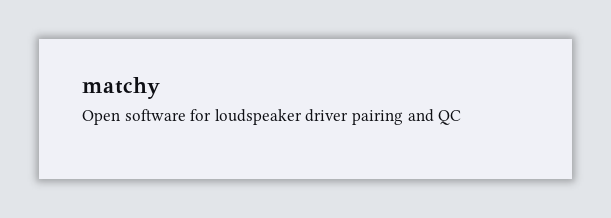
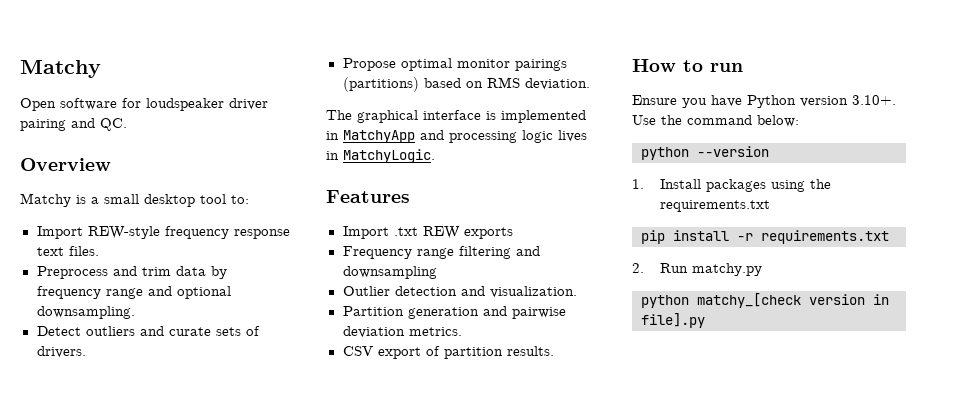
[82,77,160,99] matchy -> [20,60,101,78] Matchy
[438,110,462,125] QC -> [100,118,127,131] [20,158,111,171] [20,193,249,207] [36,226,290,239] [36,246,99,256] [36,266,227,279] [36,286,231,299] [36,306,135,319] [36,326,260,336] [36,346,86,358] [342,58,567,71] [342,77,590,92] [326,110,586,123] [326,130,587,143] [326,149,435,163] [326,190,410,203] [342,226,513,239] [342,246,540,259] [342,266,437,279] [342,286,577,298] [342,306,566,319] [342,326,462,338] [342,346,554,359] [632,59,743,72] [632,95,896,108] [632,115,799,127] [641,146,769,160] [632,179,832,192] [660,200,771,212] [641,230,889,244] [632,263,763,276] [641,293,889,308] [641,313,705,328] QC. // Overview // Matchy is a small desktop tool to: // Import REW-style frequency response text files. // Preprocess and trim data by frequency range and optional downsampling. // Detect outliers and curate sets of drivers. // Propose optimal monitor pairings (partitions) based on RMS deviation. // The graphical interface is implemented in MatchyApp and processing logic lives in MatchyLogic. // Features // Import .txt REW exports // Frequency range filtering and downsampling // Outlier detection and visualization. // Partition generation and pairwise deviation metrics. // CSV export of partition results. // How to run // Ensure you have Python version 3.10+. Use the command below: // python --version // 1. Install packages using the requirements.txt // pip install -r requirements.txt // 2. Run matchy.py // python matchy_[check version in file].py

